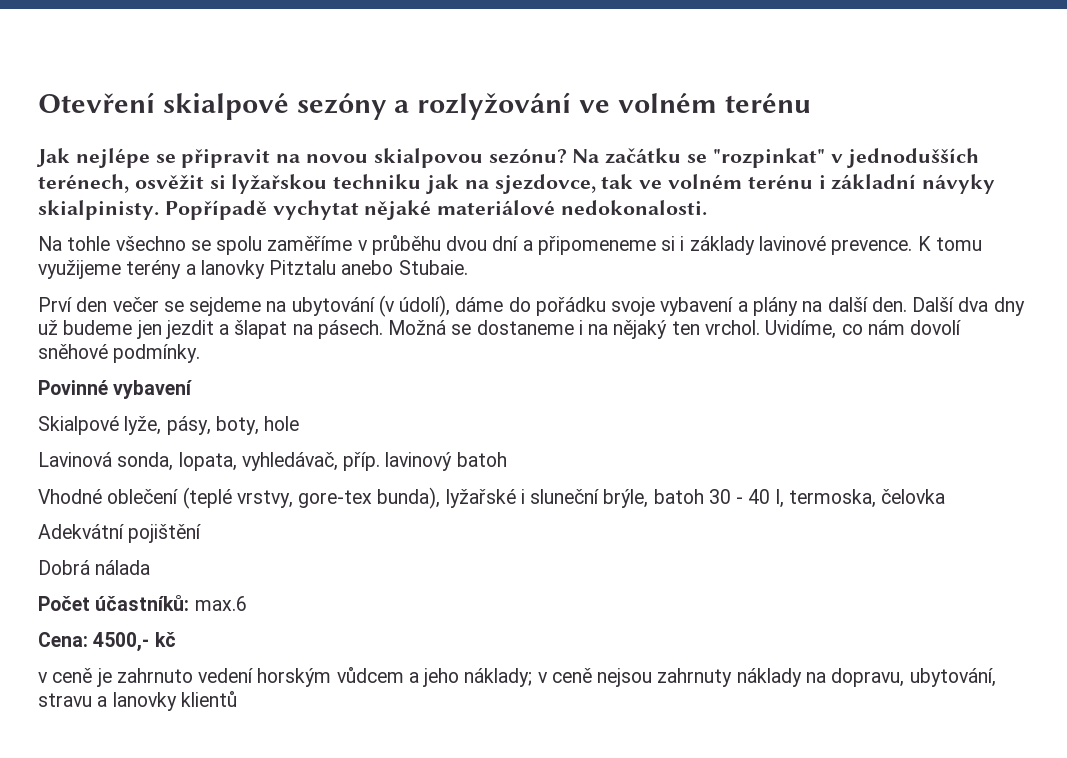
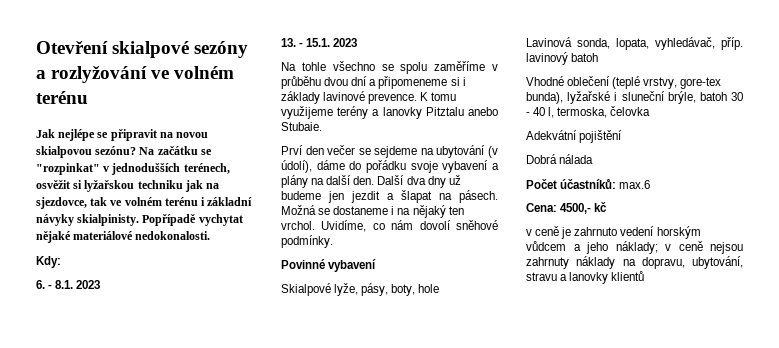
(708, 208) none -> [36,256,61,268] [36,280,101,289] [281,38,358,47] // Kdy: // 6. - 8.1. 2023 // 13. - 15.1. 2023

